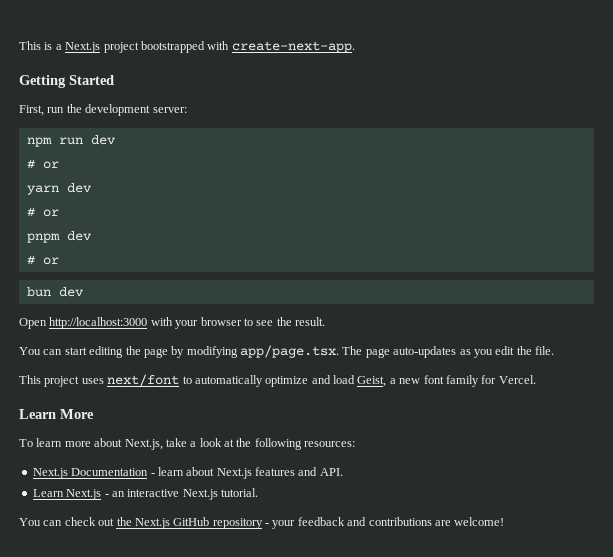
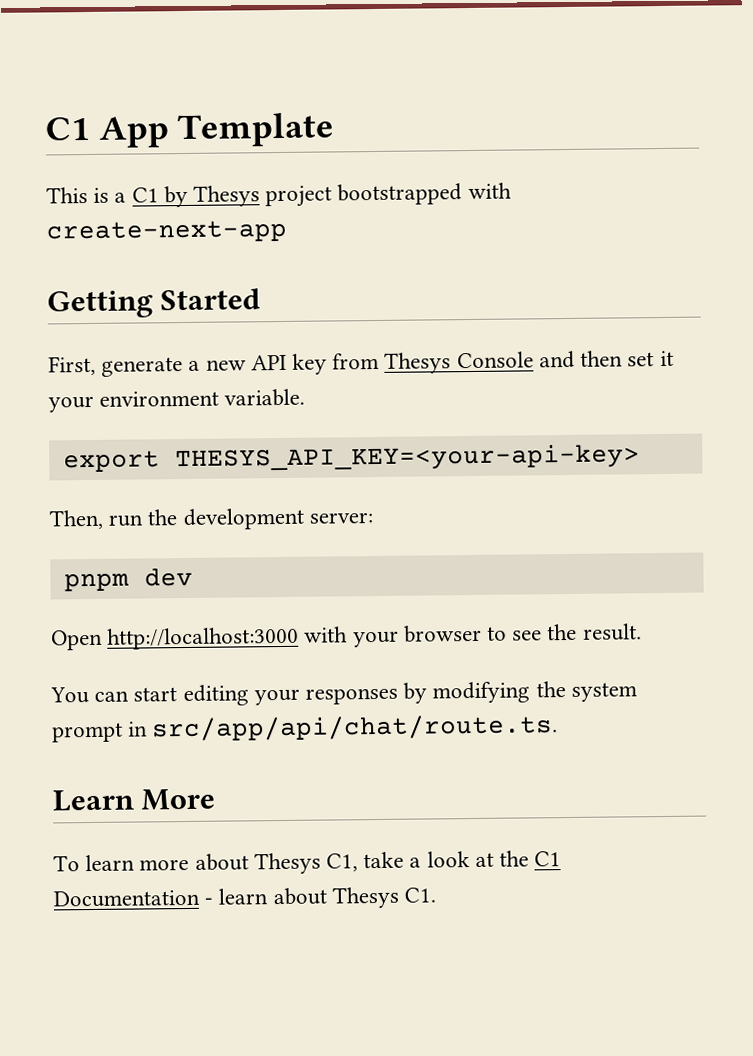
[19,41,101,53] This is a Next.js -> [45,112,335,148] [46,185,261,208] C1 App Template // This is a C1 by Thesys
[231,41,355,53] create-next-app. -> [46,219,287,244] create-next-app
[47,104,187,116] [26,135,116,147] [26,159,59,169] [26,183,92,195] [26,207,59,217] [26,231,92,243] [26,255,59,265] [26,287,51,297] run the development server: // npm run dev // # or // yarn dev // # or // pnpm dev // # or // bun -> [101,350,674,377] [48,388,306,413] [62,443,640,473] [49,507,373,531] [63,573,129,592] generate a new API key from Thesys Console and then set it your environment variable. // export THESYS_API_KEY=<your-api-key> // Then, run the development server: // pnpm
[125,345,554,358] [19,374,536,387] the page by modifying app/page.tsx. The page auto-updates as you edit the file. // This project uses next/font to automatically optimize and load Geist, a new font family for Vercel. -> [253,681,637,706] [52,714,559,743] your responses by modifying the system prompt in src/app/api/chat/route.ts.
[124,439,163,450] Next.js, -> [253,852,359,875] Thesys C1,
[254,438,356,450] [32,468,68,479] following resources: // Next.js -> [534,851,562,867] C1
[216,467,343,479] [32,488,258,500] [19,517,505,529] Next.js features and API. // Learn Next.js - an interactive Next.js tutorial. // You can check out the Next.js GitHub repository - your feedback and contributions are welcome! -> [331,886,437,909] Thesys C1.

